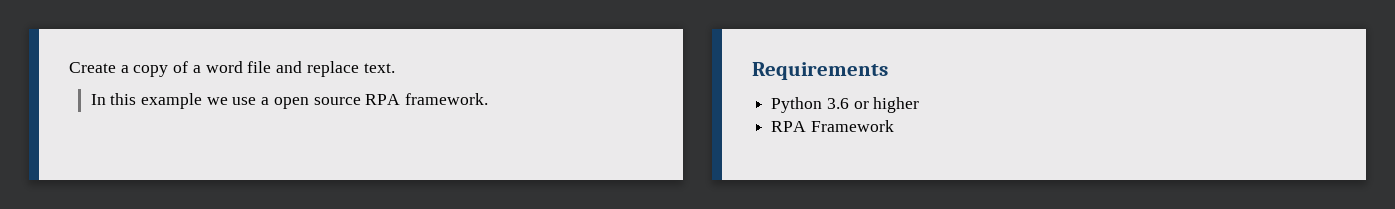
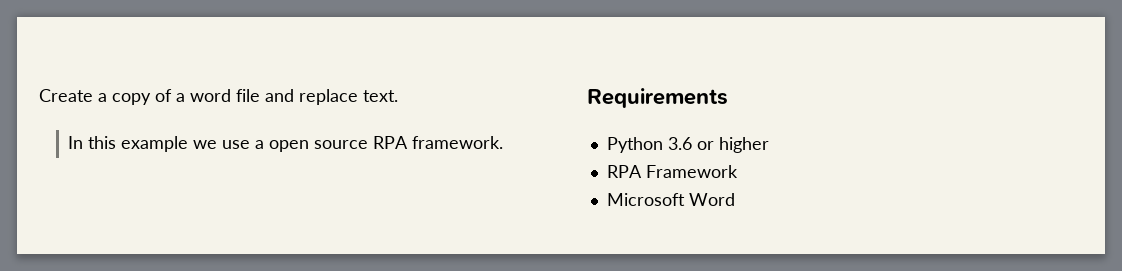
(894, 126) none -> [606,193,735,206] // Microsoft Word

